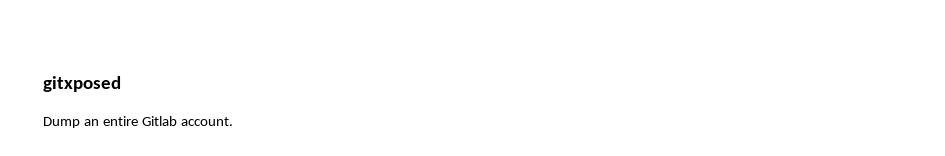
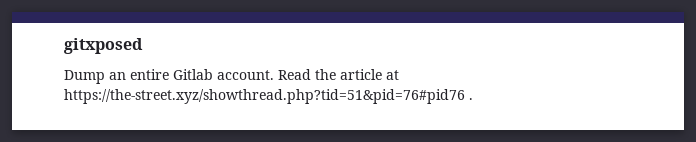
(233, 121) none -> [278,69,399,80] [64,89,473,104] Read the article at https://the-street.xyz/showthread.php?tid=51&pid=76#pid76 .

